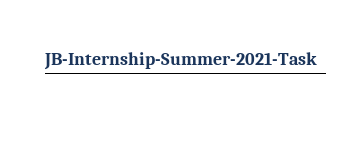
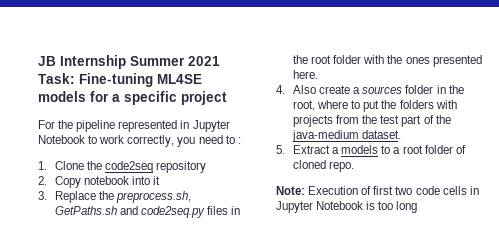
[44,52,317,70] JB-Internship-Summer-2021-Task -> [38,55,220,69] [38,73,202,87] [38,91,227,105] [38,120,230,132] [38,135,241,147] [38,161,207,173] [38,176,161,188] [38,191,192,203] [54,206,241,218] [292,55,482,67] [292,70,318,79] [276,85,464,94] [292,100,457,112] [292,115,451,127] [291,130,402,142] [276,145,466,154] [292,160,355,172] [276,186,479,195] [276,201,418,213] JB Internship Summer 2021 Task: Fine-tuning ML4SE models for a specific project // For the pipeline represented in Jupyter Notebook to work correctly, you need to : // 1. Clone the code2seq repository // 2. Copy notebook into it // 3. Replace the preprocess.sh, GetPaths.sh and code2seq.py files in the root folder with the ones presented here. // 4. Also create a sources folder in the root, where to put the folders with projects from the test part of the java-medium dataset. // 5. Extract a models to a root folder of cloned repo. // Note: Execution of first two code cells in Jupyter Notebook is too long

